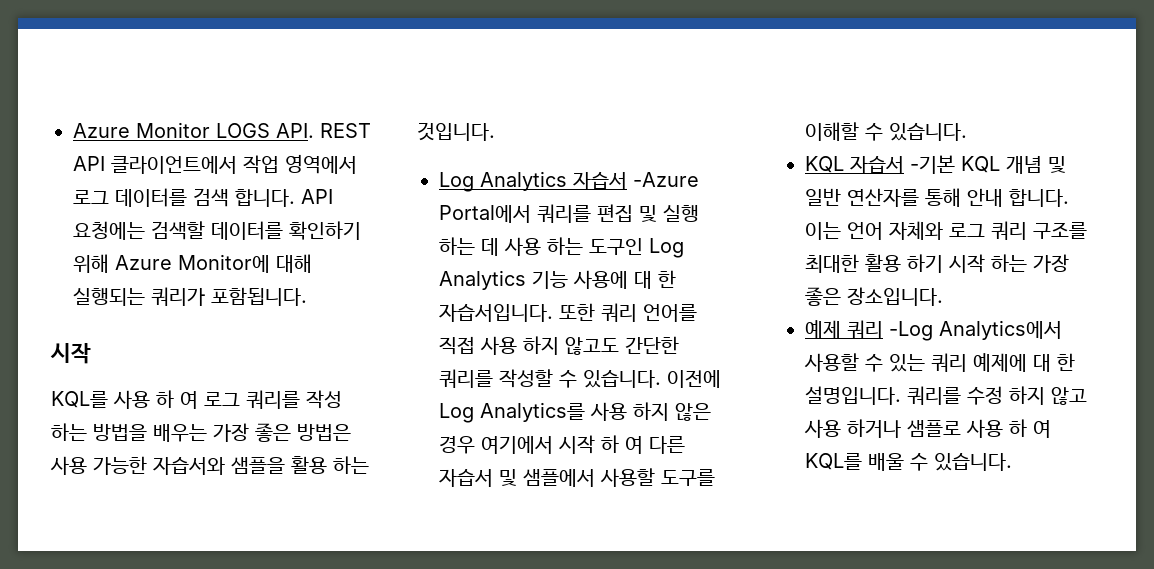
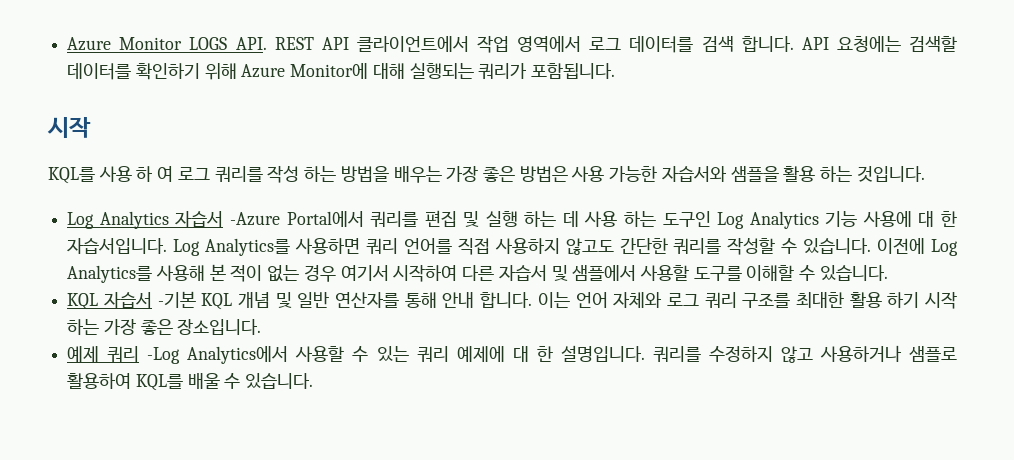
[559,303,595,321] 또한 -> [173,238,360,256] Log Analytics를 사용하면
[480,336,559,355] 사용 하지 -> [494,238,560,254] 사용하지
[590,402,711,421] [439,435,643,454] 사용 하지 않은 경우 여기에서 시작 하 여 -> [155,264,458,282] 사용해 본 적이 없는 경우 여기서 시작하여
[967,386,1087,405] [804,419,1051,438] 수정 하지 않고 사용 하거나 샘플로 사용 하 여 -> [708,345,957,363] [67,373,132,389] 수정하지 않고 사용하거나 샘플로 활용하여

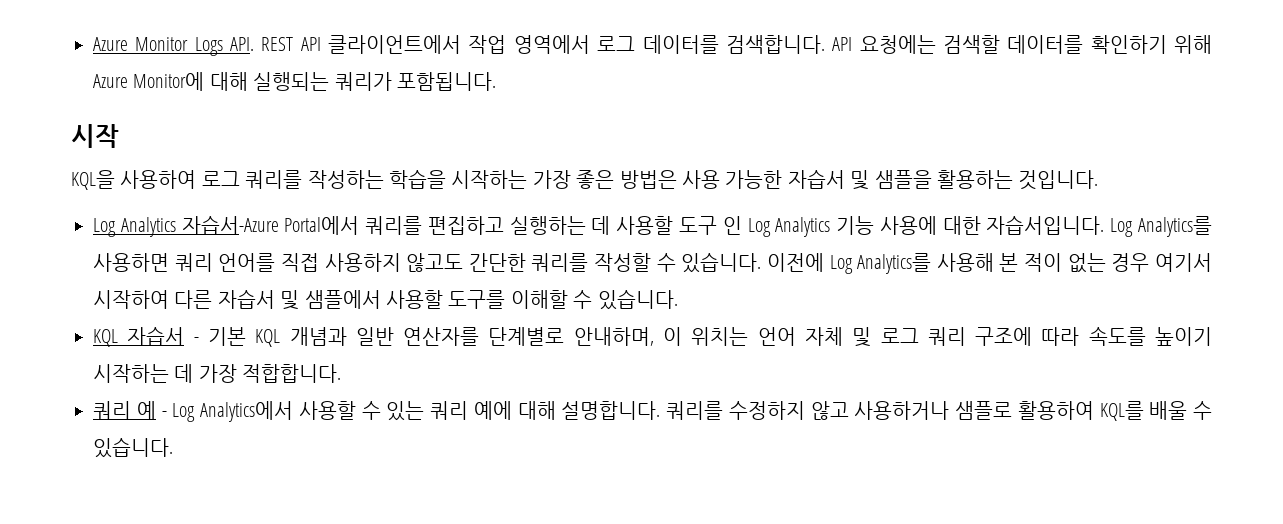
[189,37,228,50] LOGS -> [194,37,223,56] Logs
[701,36,794,52] 검색 합니다. -> [725,35,825,54] 검색합니다.
[48,165,442,184] KQL를 사용 하 여 로그 쿼리를 작성 하는 방법을 배우는 -> [71,169,528,190] KQL을 사용하여 로그 쿼리를 작성하는 학습을 시작하는
[661,166,853,182] 자습서와 샘플을 활용 하는 -> [787,169,1013,190] 자습서 및 샘플을 활용하는
[175,210,711,227] 자습서 -Azure Portal에서 쿼리를 편집 및 실행 하는 데 사용 하는 도구인 -> [181,215,742,235] 자습서-Azure Portal에서 쿼리를 편집하고 실행하는 데 사용할 도구 인
[918,211,957,227] 대 한 -> [942,216,981,235] 대한
[157,291,957,310] [67,319,262,335] [67,346,181,364] -기본 KQL 개념 및 일반 연산자를 통해 안내 합니다. 이는 언어 자체와 로그 쿼리 구조를 최대한 활용 하기 시작 하는 가장 좋은 장소입니다. // 예제 쿼리 -Log -> [193,326,1212,347] [93,364,342,383] [93,401,196,422] - 기본 KQL 개념과 일반 연산자를 단계별로 안내하며, 이 위치는 언어 자체 및 로그 쿼리 구조에 따라 속도를 높이기 시작하는 데 가장 적합합니다. // 쿼리 예 - Log
[456,345,645,362] 예제에 대 한 설명입니다. -> [473,401,661,420] 예에 대해 설명합니다.

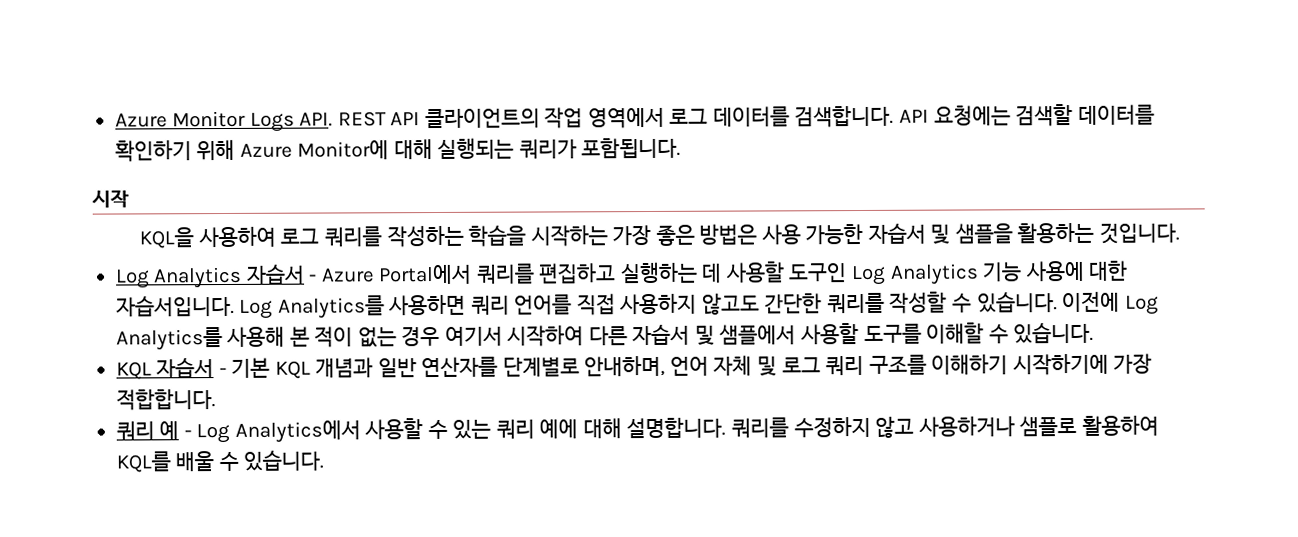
[328,35,462,54] 클라이언트에서 -> [424,108,540,129] 클라이언트의
[181,215,279,235] 자습서-Azure -> [245,263,375,285] 자습서 - Azure
[679,216,742,235] 도구 인 -> [788,263,848,283] 도구인
[663,327,749,346] 이 위치는 -> (666, 366) none
[975,326,1212,346] [93,364,194,383] 구조에 따라 속도를 높이기 시작하는 데 -> [868,353,1109,376] 구조를 이해하기 시작하기에

